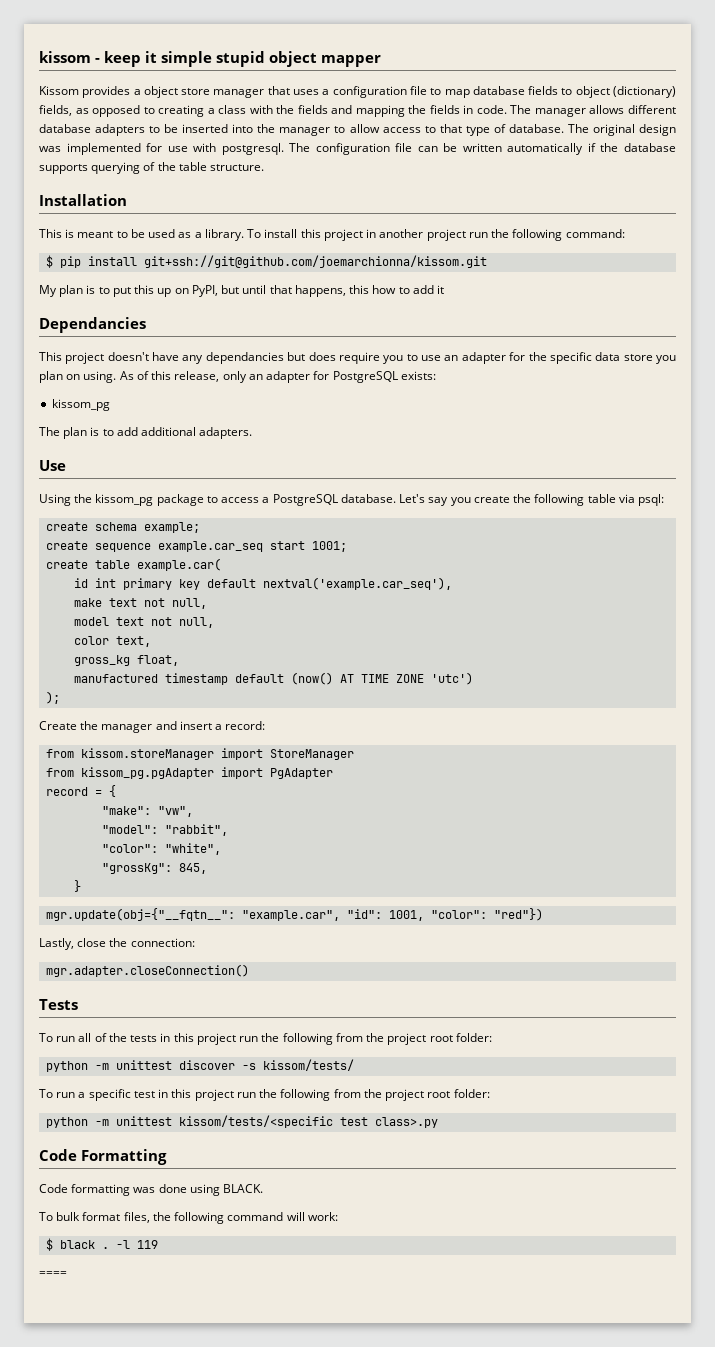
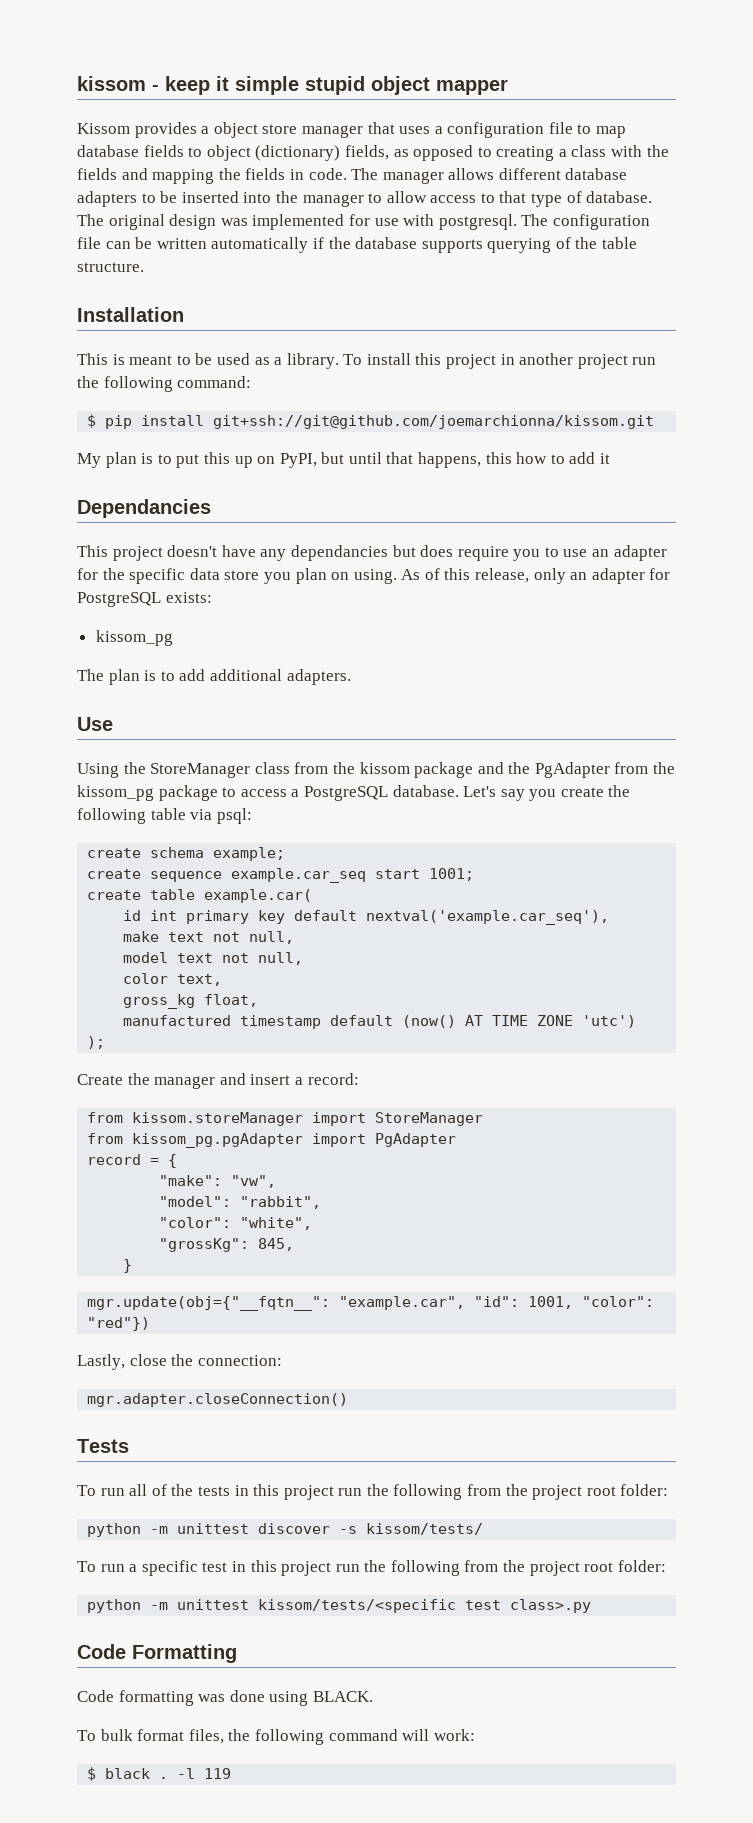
(93, 498) none -> [150,762,676,778] StoreManager class from the kissom package and the PgAdapter from the
[39,1271,67,1277] // ==== -> (232, 1773) none

